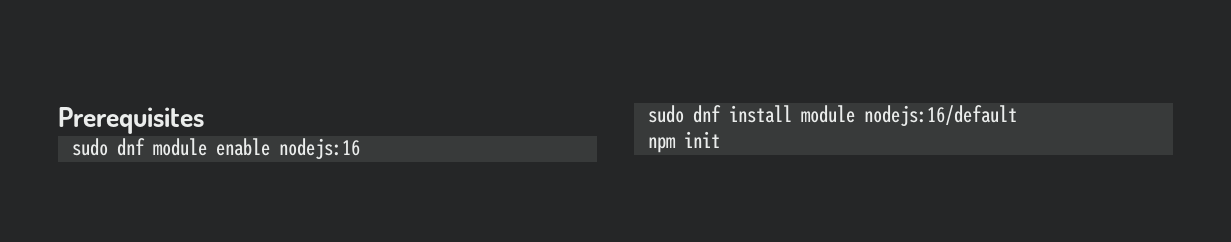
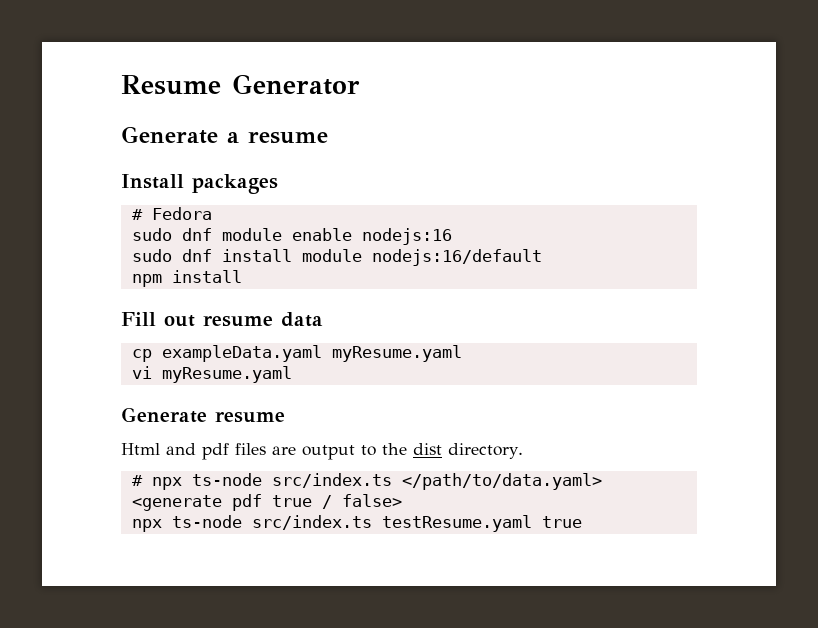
[58,107,204,134] Prerequisites -> [121,74,360,95] [121,126,328,144] [121,174,278,194] [131,207,212,220] Resume Generator // Generate a resume // Install packages // # Fedora
[683,131,720,148] init -> [171,270,242,283] [121,312,323,327] [131,345,462,362] [131,366,292,383] [121,407,285,423] [121,443,523,460] [131,473,602,490] [131,494,402,511] [131,515,582,532] install // Fill out resume data // cp exampleData.yaml myResume.yaml // vi myResume.yaml // Generate resume // Html and pdf files are output to the dist directory. // # npx ts-node src/index.ts </path/to/data.yaml> <generate pdf true / false> // npx ts-node src/index.ts testResume.yaml true

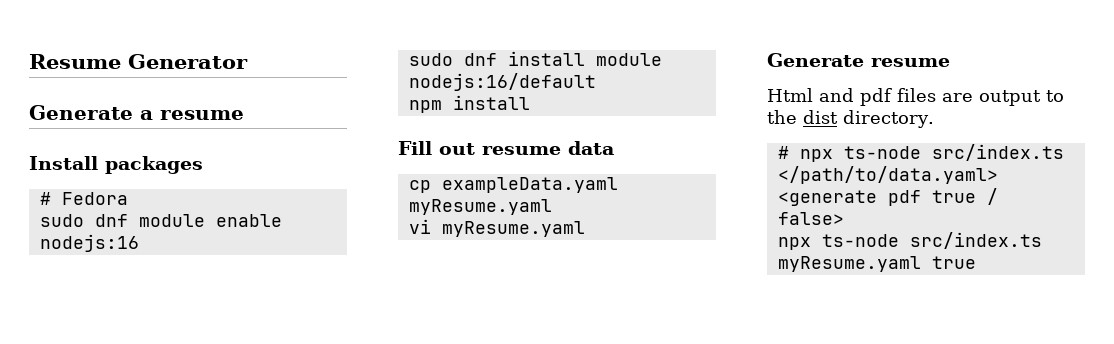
[381,515,532,532] testResume.yaml -> [777,256,921,272] myResume.yaml

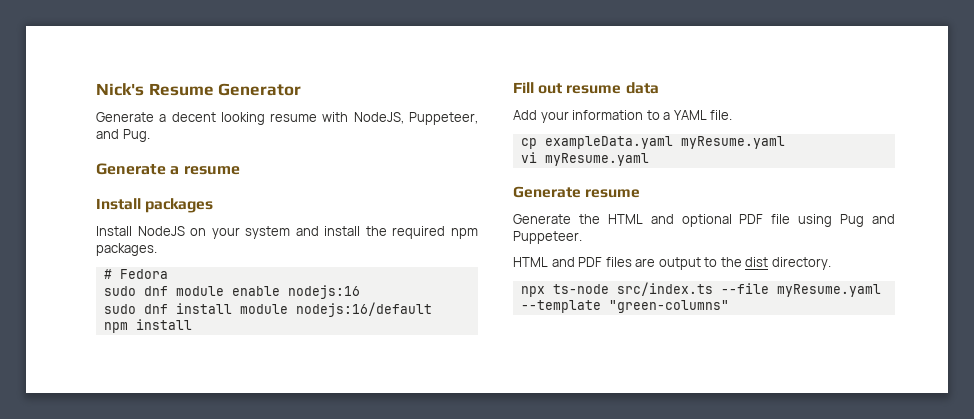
(29, 61) none -> [96,83,144,96] Nick's
(248, 61) none -> [96,112,478,125] [96,129,150,142] // Generate a decent looking resume with NodeJS, Puppeteer, and Pug.
(203, 165) none -> [96,226,478,239] [96,243,157,256] // Install NodeJS on your system and install the required npm packages.
(614, 148) none -> [513,110,733,123] // Add your information to a YAML file.
[767,88,892,106] Html and pdf -> [513,214,895,227] [513,231,582,244] [513,257,603,267] Generate the HTML and optional PDF file using Pug and Puppeteer. // HTML and PDF
[777,144,1064,162] [777,166,998,184] [777,188,998,206] [777,212,844,225] [777,232,1042,250] [777,256,976,272] # npx ts-node src/index.ts </path/to/data.yaml> <generate pdf true / false> // npx ts-node src/index.ts myResume.yaml true -> [520,282,881,297] [520,300,729,313] npx ts-node src/index.ts --file myResume.yaml --template "green-columns"

